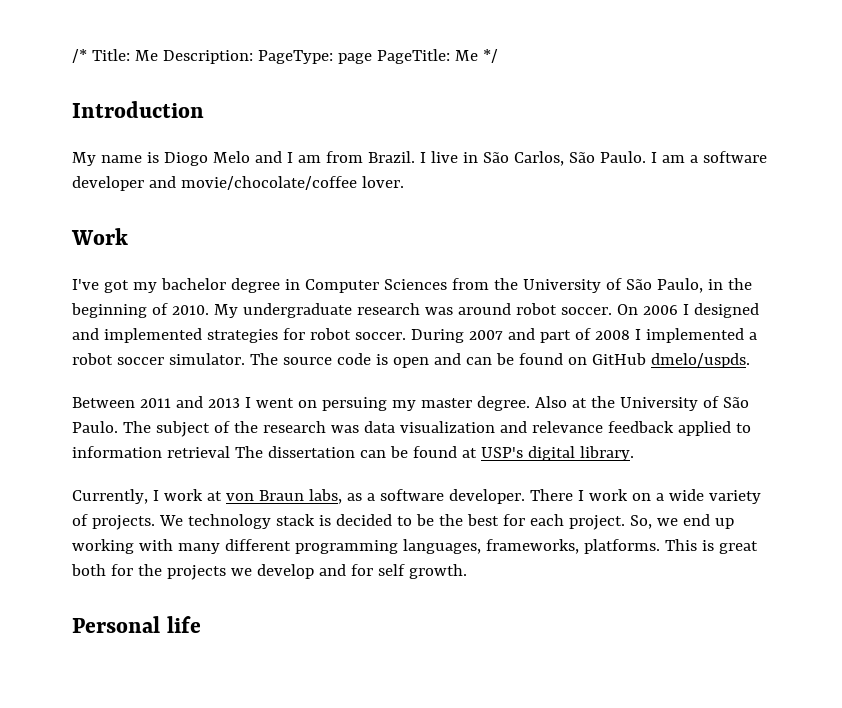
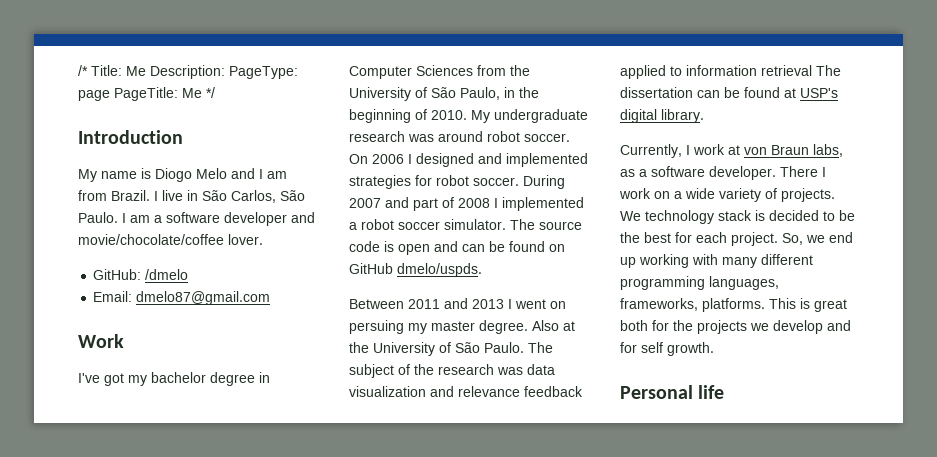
(404, 182) none -> [93,269,189,280] [93,291,271,305] // GitHub: /dmelo // Email: dmelo87@gmail.com

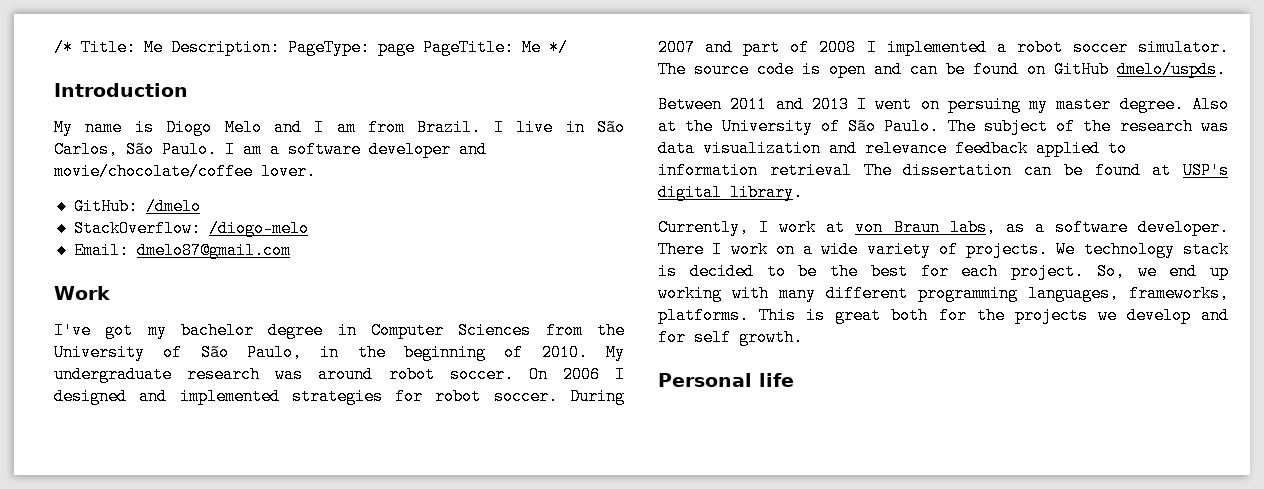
(189, 274) none -> [73,220,309,237] // StackOverflow: /diogo-melo

